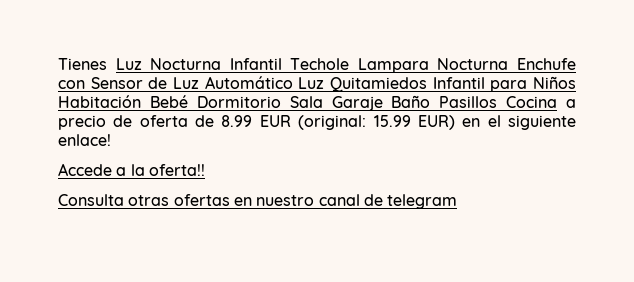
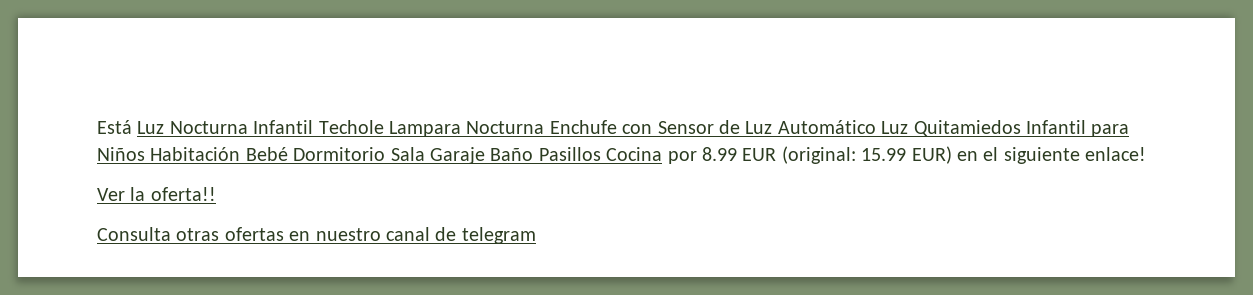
[58,58,107,70] Tienes -> [97,120,132,134] Está
[566,99,576,108] [58,115,215,130] a precio de oferta de -> [667,151,697,164] por
[58,163,127,176] Accede a -> [97,188,125,201] Ver

